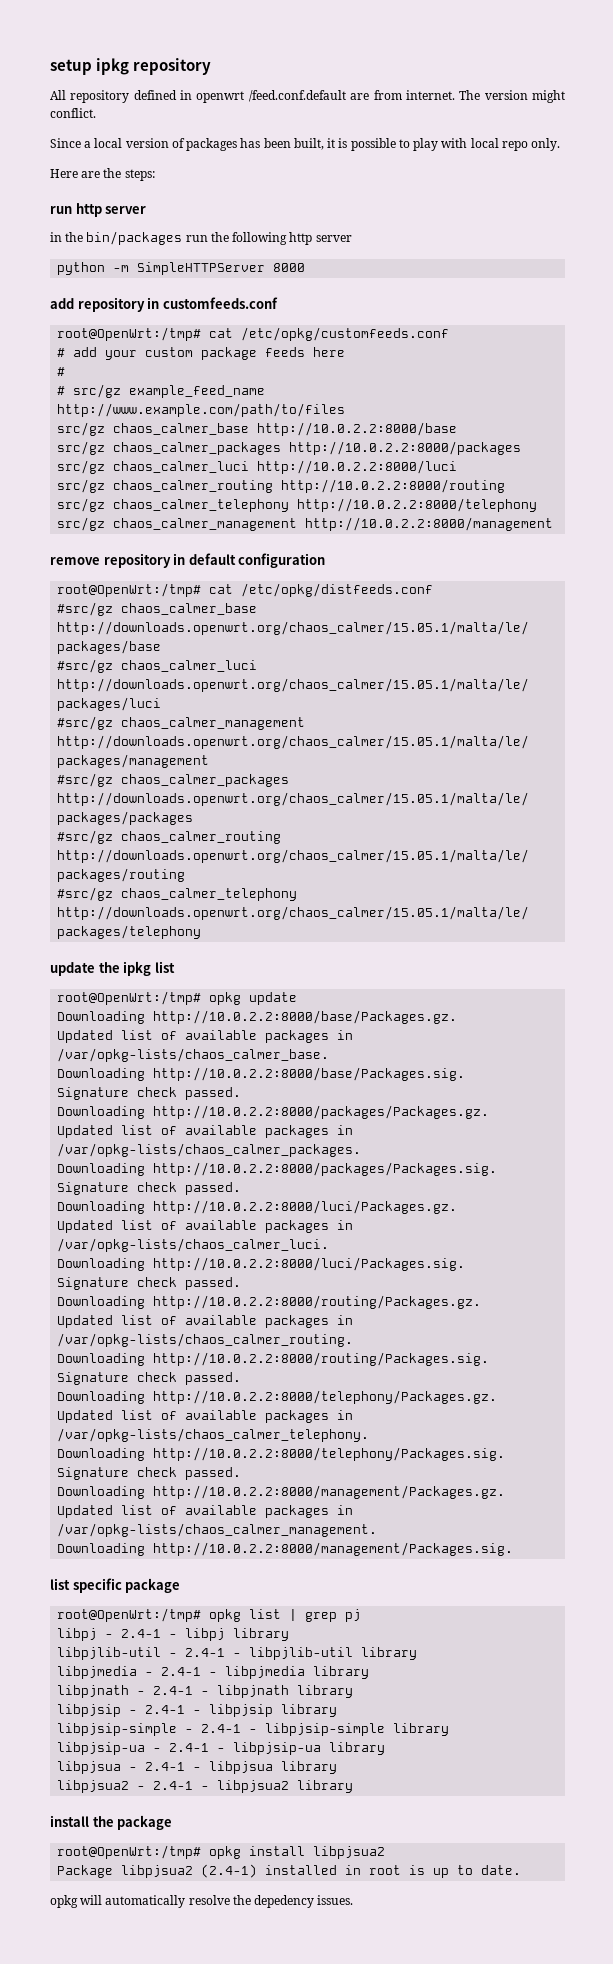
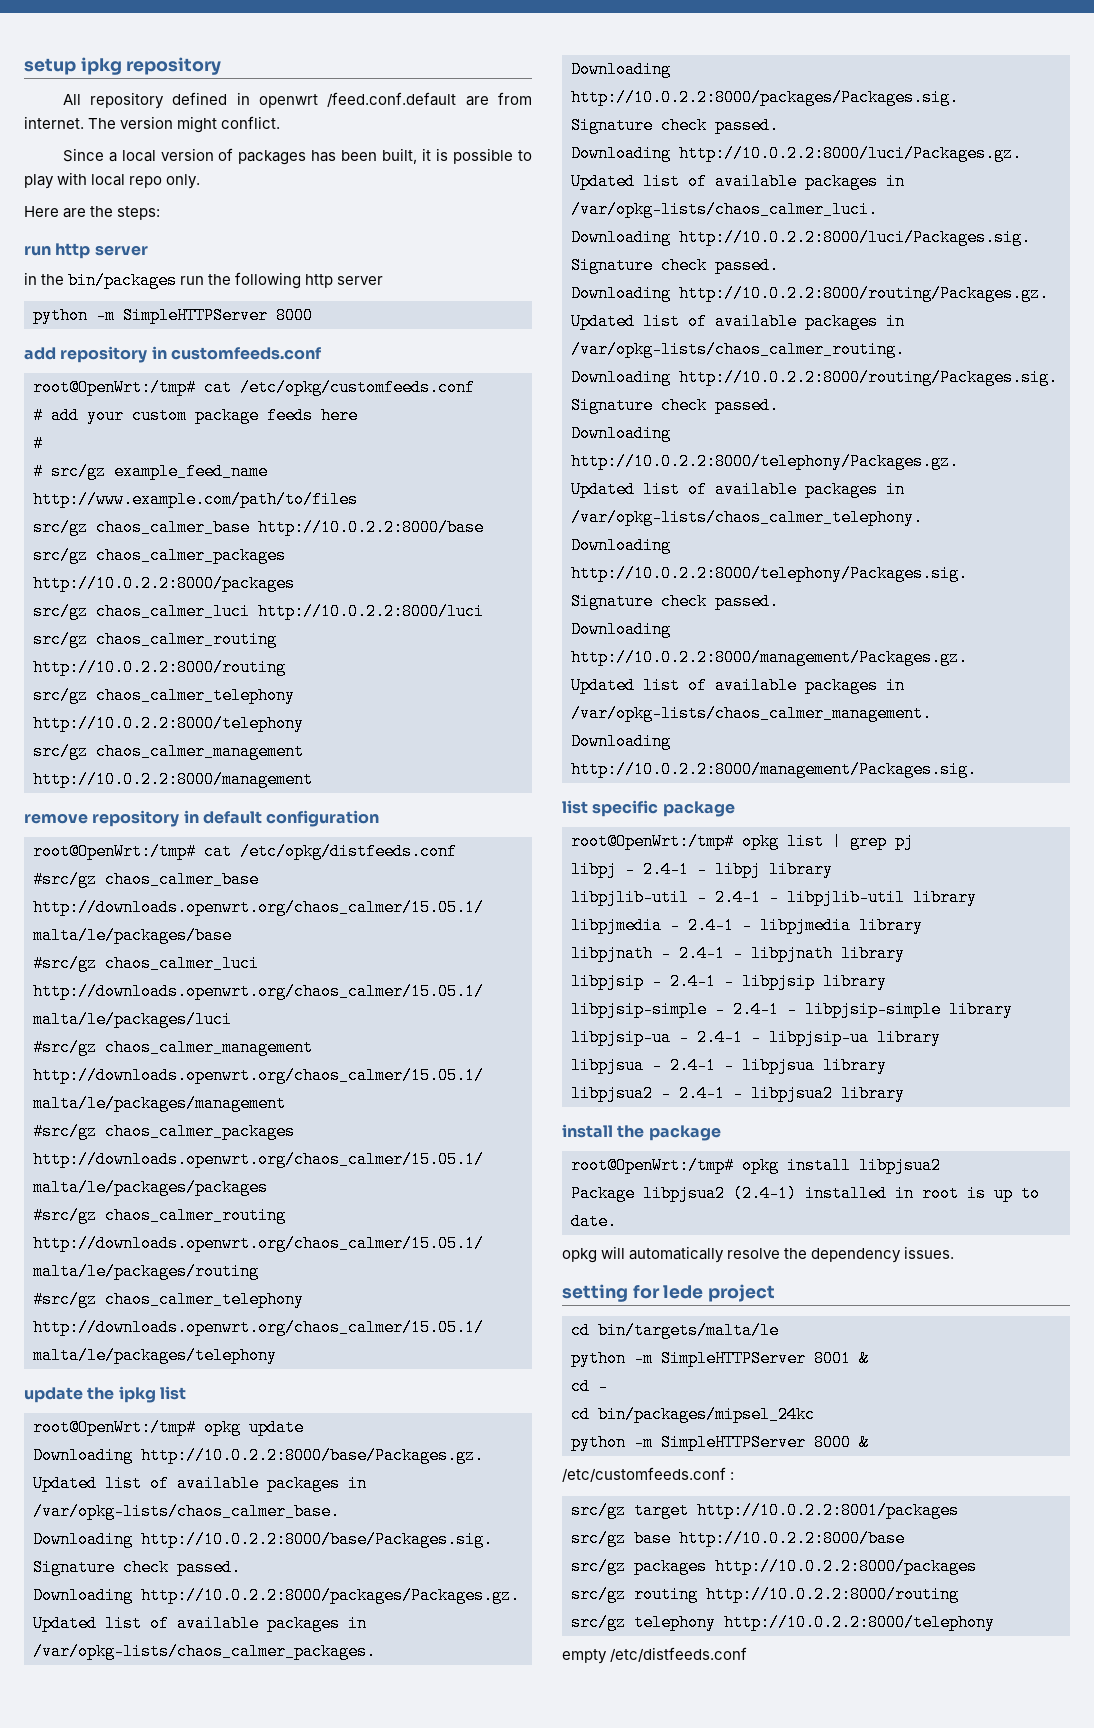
[254,1895,315,1908] depedency -> [811,1248,902,1263] dependency
(354, 1900) none -> [562,1284,776,1302] [571,1322,779,1339] [571,1350,869,1367] [571,1378,608,1395] [571,1406,815,1423] [571,1434,869,1451] [562,1467,735,1482] [571,1502,959,1519] [571,1530,905,1547] [571,1558,977,1575] [571,1586,959,1603] [571,1614,995,1631] [562,1647,748,1664] // setting for lede project // cd bin/targets/malta/le // python -m SimpleHTTPServer 8001 & // cd - // cd bin/packages/mipsel_24kc // python -m SimpleHTTPServer 8000 & // /etc/customfeeds.conf : // src/gz target http://10.0.2.2:8001/packages // src/gz base http://10.0.2.2:8000/base // src/gz packages http://10.0.2.2:8000/packages // src/gz routing http://10.0.2.2:8000/routing // src/gz telephony http://10.0.2.2:8000/telephony // empty /etc/distfeeds.conf

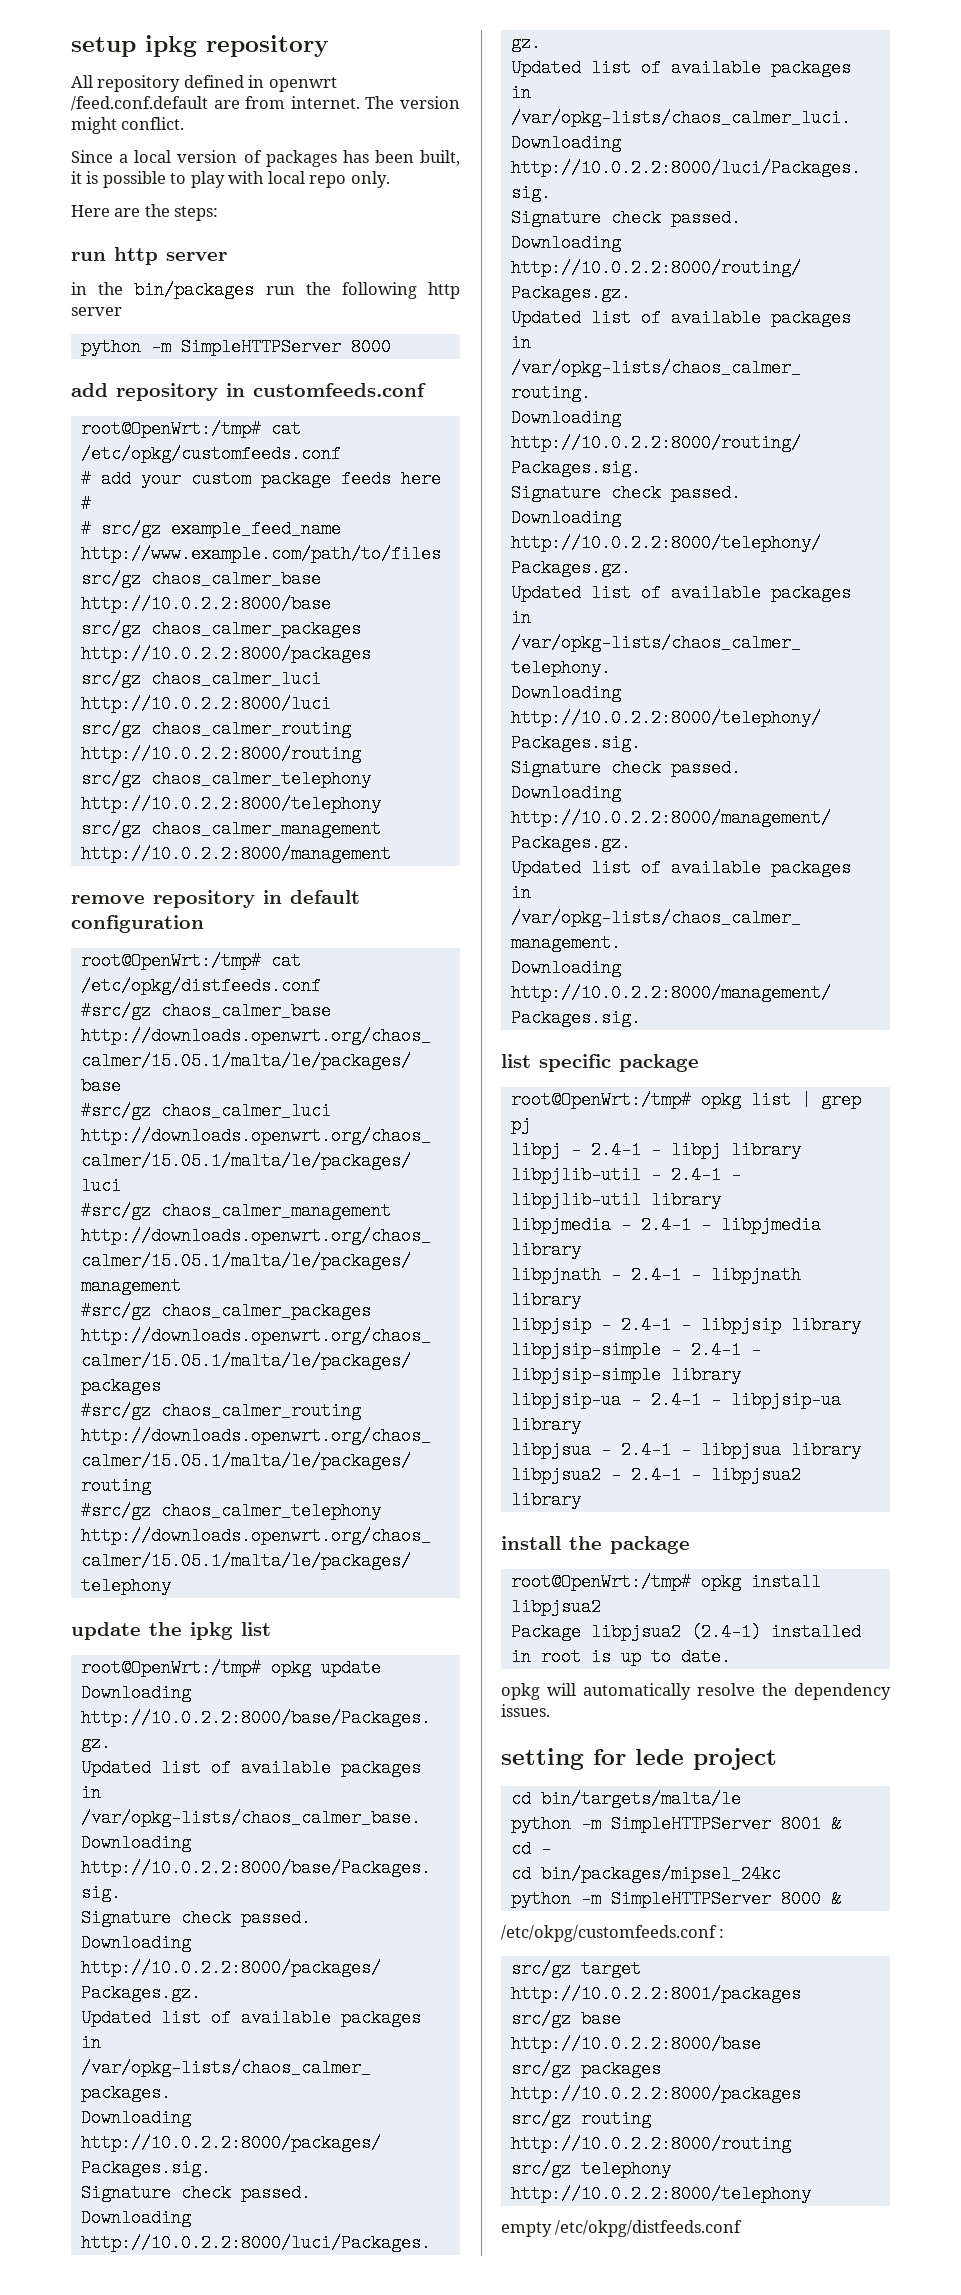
[562,1467,726,1482] /etc/customfeeds.conf -> [501,1925,717,1942] /etc/okpg/customfeeds.conf
[610,1647,748,1662] /etc/distfeeds.conf -> [555,2220,743,2237] /etc/okpg/distfeeds.conf

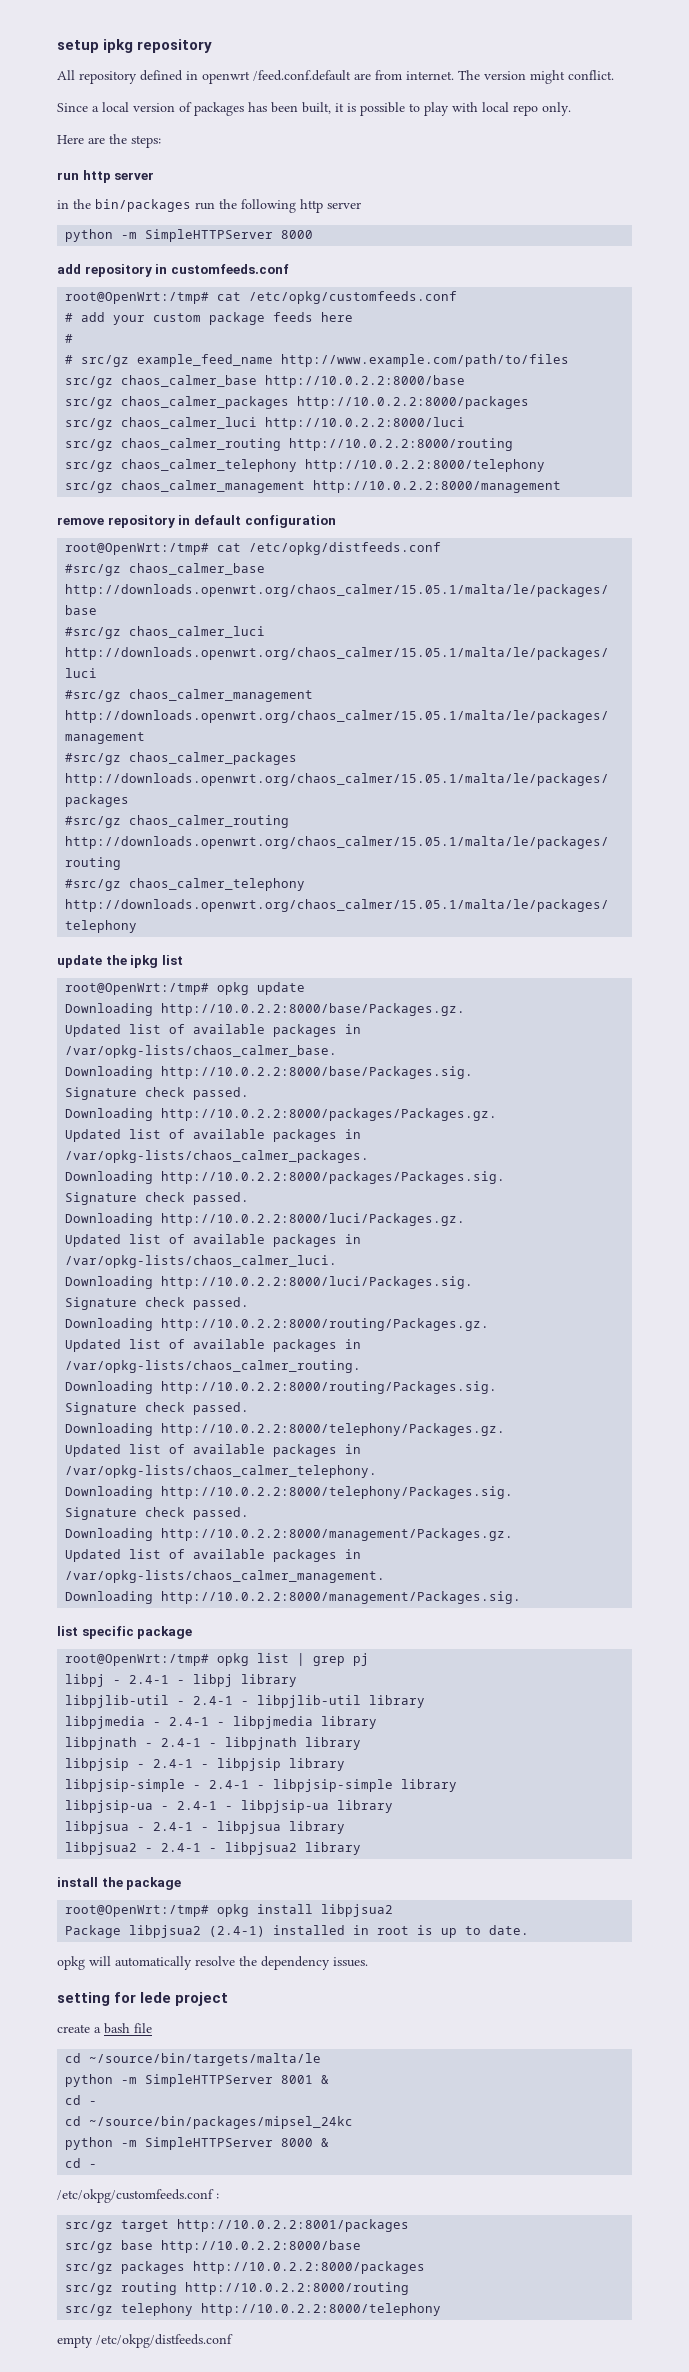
[510,1790,741,1808] // cd bin/targets/malta/le -> [57,2023,152,2034] [65,2053,322,2066] // create a bash file // cd ~/source/bin/targets/malta/le
[540,1865,781,1883] bin/packages/mipsel_24kc -> [89,2116,354,2129] ~/source/bin/packages/mipsel_24kc
(841, 1899) none -> [65,2158,98,2168] // cd -

